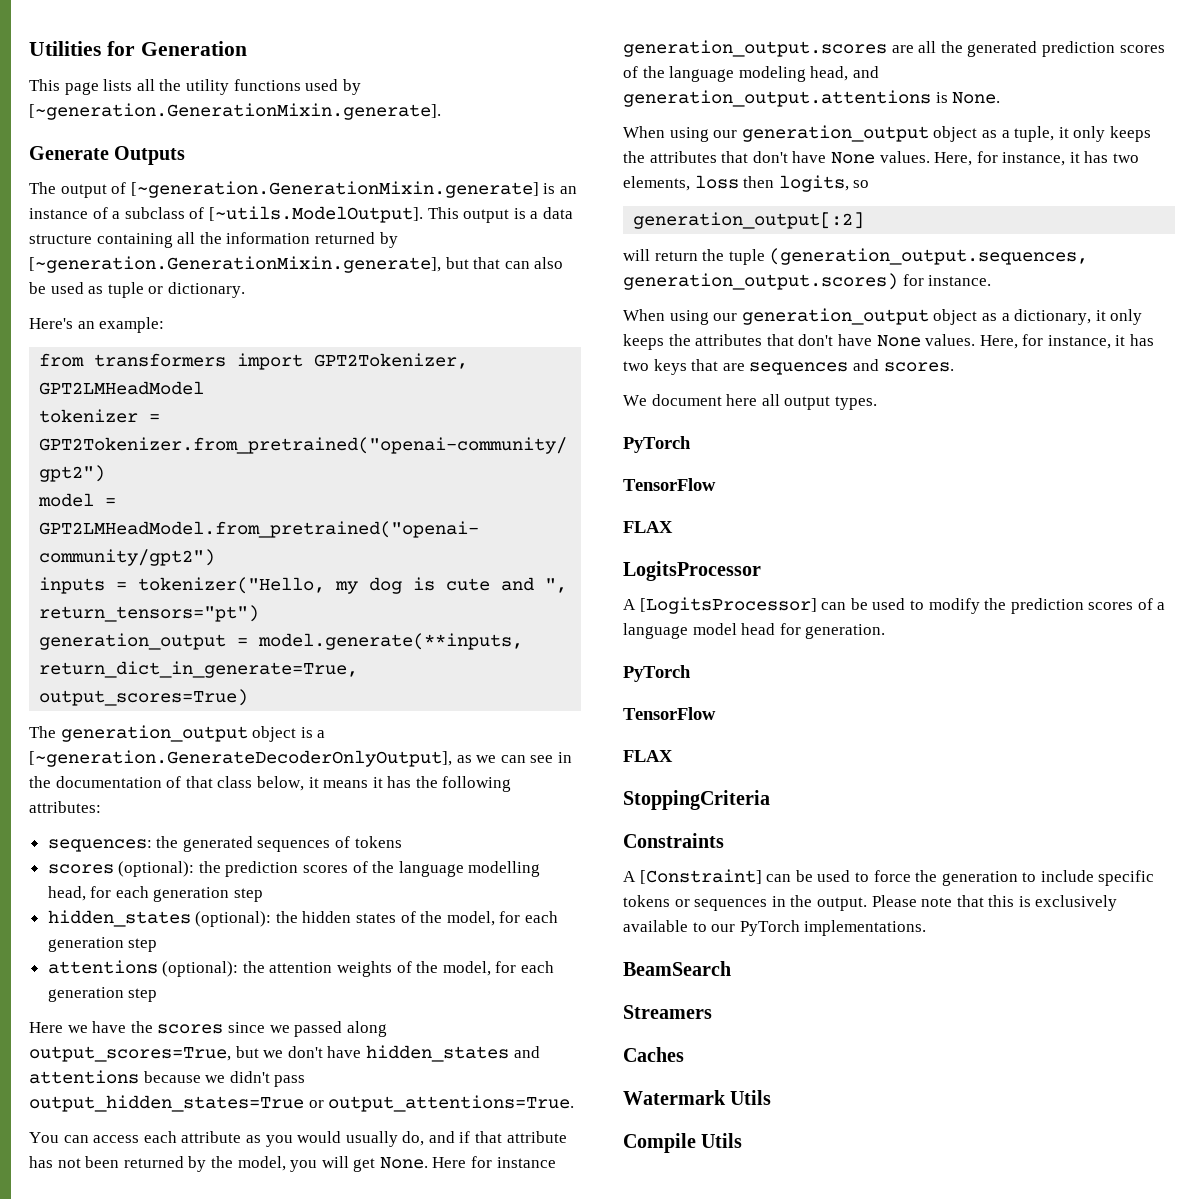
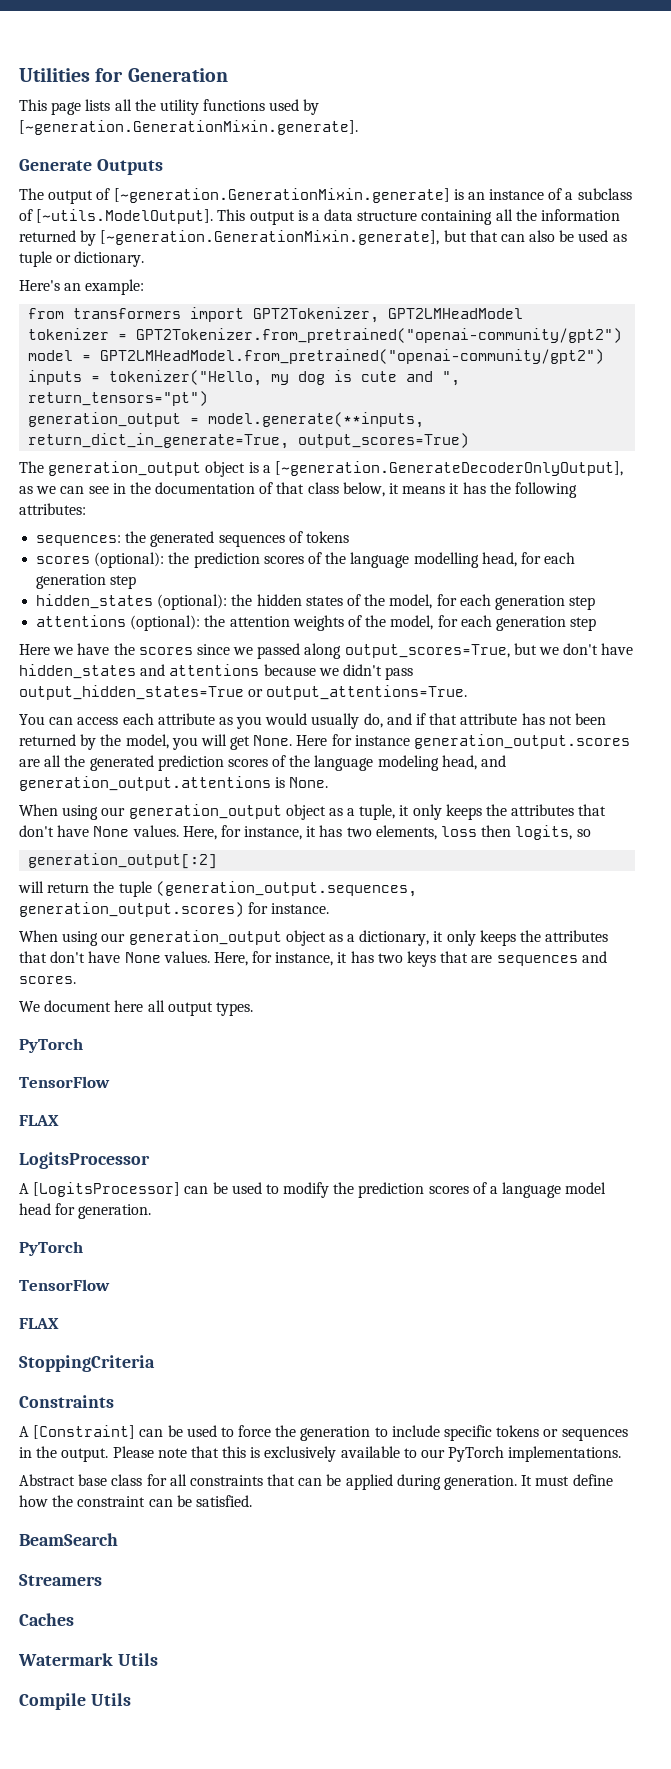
(927, 928) none -> [19,1474,613,1490] [19,1495,252,1507] // Abstract base class for all constraints that can be applied during generation. It must define how the constraint can be satisfied.

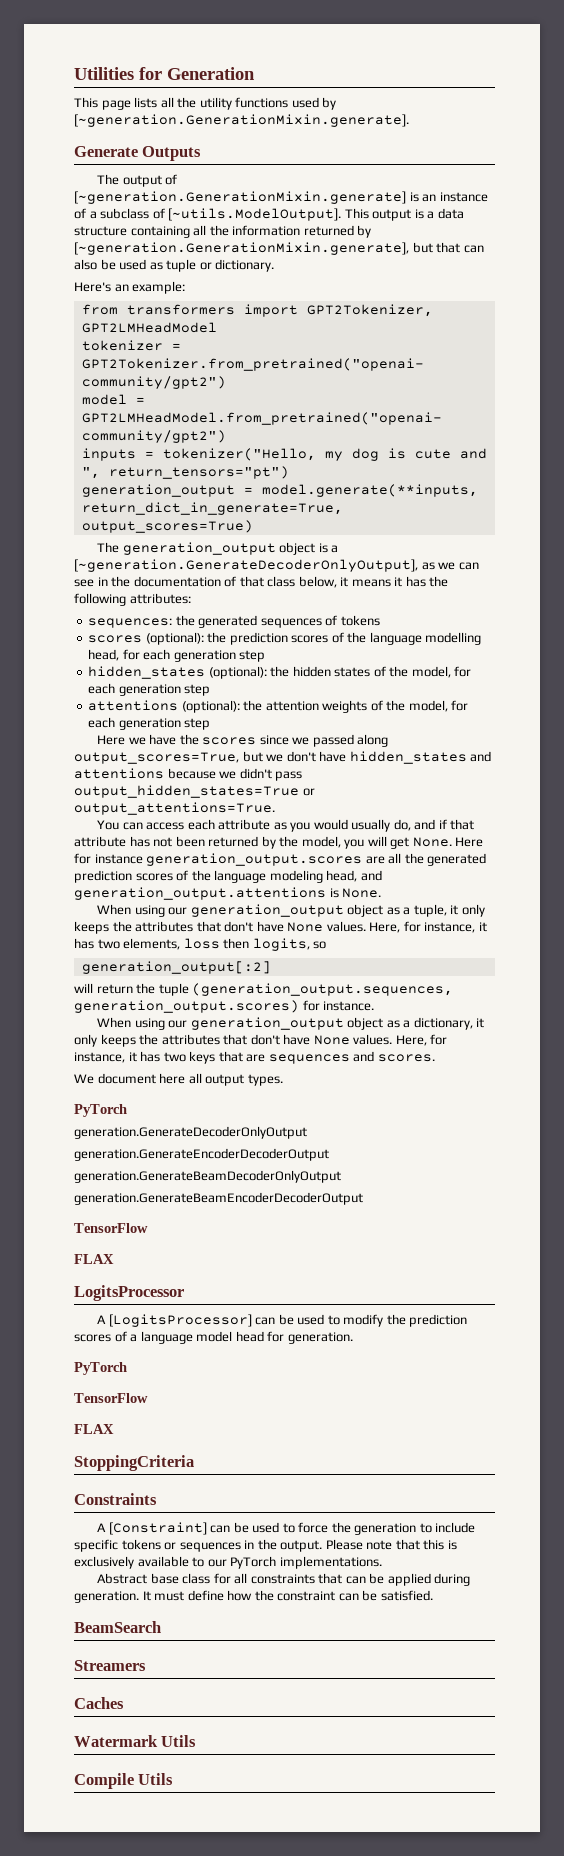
(83, 1045) none -> [74,1126,307,1139] [74,1148,329,1161] [74,1170,341,1183] [74,1192,363,1205] // generation.GenerateDecoderOnlyOutput // generation.GenerateEncoderDecoderOutput // generation.GenerateBeamDecoderOnlyOutput // generation.GenerateBeamEncoderDecoderOutput

